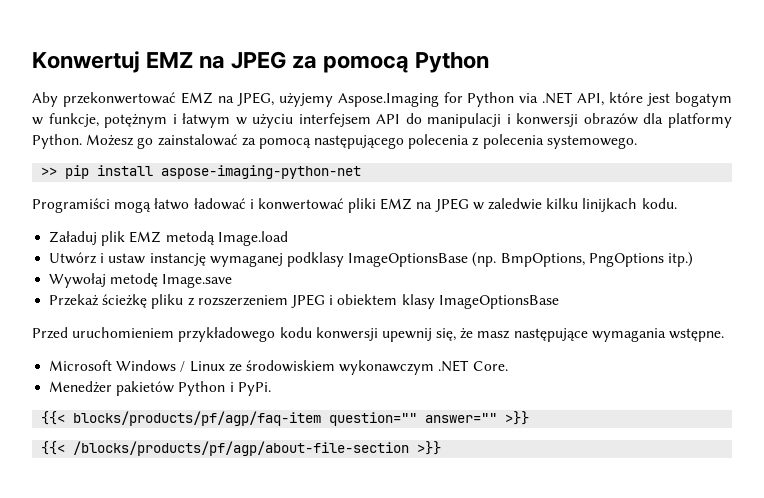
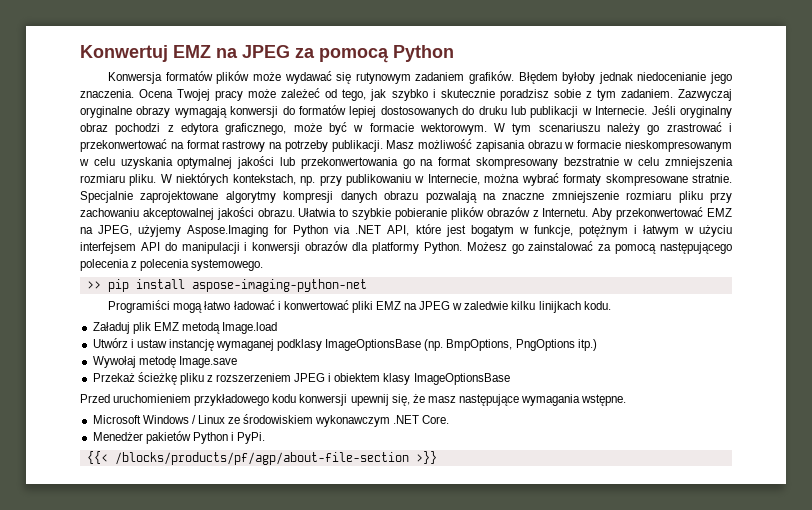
(490, 62) none -> [108,71,732,84] [80,88,732,101] [80,105,732,118] [80,122,732,135] [80,139,732,152] [79,156,734,169] [80,173,733,186] [80,191,732,203] [80,207,589,220] Konwersja formatów plików może wydawać się rutynowym zadaniem grafików. Błędem byłoby jednak niedocenianie jego znaczenia. Ocena Twojej pracy może zależeć od tego, jak szybko i skutecznie poradzisz sobie z tym zadaniem. Zazwyczaj oryginalne obrazy wymagają konwersji do formatów lepiej dostosowanych do druku lub publikacji w Internecie. Jeśli oryginalny obraz pochodzi z edytora graficznego, może być w formacie wektorowym. W tym scenariuszu należy go zrastrować i przekonwertować na format rastrowy na potrzeby publikacji. Masz możliwość zapisania obrazu w formacie nieskompresowanym w celu uzyskania optymalnej jakości lub przekonwertowania go na format skompresowany bezstratnie w celu zmniejszenia rozmiaru pliku. W niektórych kontekstach, np. przy publikowaniu w Internecie, można wybrać formaty skompresowane stratnie. Specjalnie zaprojektowane algorytmy kompresji danych obrazu pozwalają na znaczne zmniejszenie rozmiaru pliku przy zachowaniu akceptowalnej jakości obrazu. Ułatwia to szybkie pobieranie plików obrazów z Internetu.
[41,411,530,426] // {{< blocks/products/pf/agp/faq-item question="" answer="" >}} -> (266, 438) none

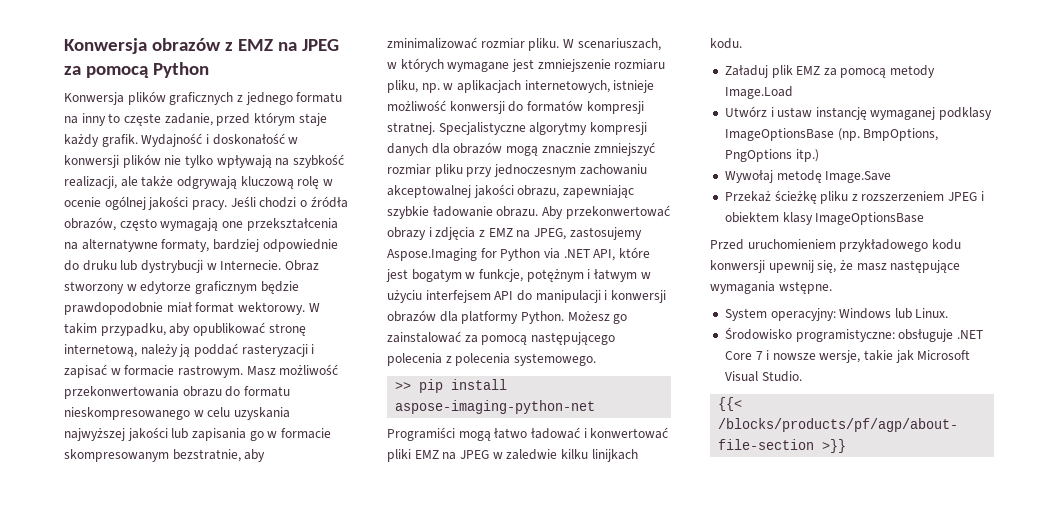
[80,45,168,62] Konwertuj -> [64,38,233,54] Konwersja obrazów z
[165,71,732,84] [80,88,732,101] [80,105,732,118] [80,122,732,135] [80,139,732,152] [79,156,734,169] [80,173,733,186] [80,191,672,203] formatów plików może wydawać się rutynowym zadaniem grafików. Błędem byłoby jednak niedocenianie jego znaczenia. Ocena Twojej pracy może zależeć od tego, jak szybko i skutecznie poradzisz sobie z tym zadaniem. Zazwyczaj oryginalne obrazy wymagają konwersji do formatów lepiej dostosowanych do druku lub publikacji w Internecie. Jeśli oryginalny obraz pochodzi z edytora graficznego, może być w formacie wektorowym. W tym scenariuszu należy go zrastrować i przekonwertować na format rastrowy na potrzeby publikacji. Masz możliwość zapisania obrazu w formacie nieskompresowanym w celu uzyskania optymalnej jakości lub przekonwertowania go na format skompresowany bezstratnie w celu zmniejszenia rozmiaru pliku. W niektórych kontekstach, np. przy publikowaniu w Internecie, można wybrać formaty skompresowane stratnie. Specjalnie zaprojektowane algorytmy kompresji danych obrazu pozwalają na znaczne zmniejszenie rozmiaru -> [127,91,343,105] [64,112,327,126] [64,133,299,147] [64,154,344,168] [64,176,333,189] [64,196,348,210] [64,217,338,231] [64,239,338,252] [64,260,319,273] [64,281,299,294] [64,302,320,315] [64,322,306,336] [64,343,315,357] [64,364,339,378] [64,386,290,399] [64,407,290,420] [64,427,331,441] [64,449,266,462] [387,37,661,51] [387,58,666,72] [387,80,655,93] [387,100,644,114] [387,122,647,135] [387,142,656,156] [387,164,431,175] plików graficznych z jednego formatu na inny to częste zadanie, przed którym staje każdy grafik. Wydajność i doskonałość w konwersji plików nie tylko wpływają na szybkość realizacji, ale także odgrywają kluczową rolę w ocenie ogólnej jakości pracy. Jeśli chodzi o źródła obrazów, często wymagają one przekształcenia na alternatywne formaty, bardziej odpowiednie do druku lub dystrybucji w Internecie. Obraz stworzony w edytorze graficznym będzie prawdopodobnie miał format wektorowy. W takim przypadku, aby opublikować stronę internetową, należy ją poddać rasteryzacji i zapisać w formacie rastrowym. Masz możliwość przekonwertowania obrazu do formatu nieskompresowanego w celu uzyskania najwyższej jakości lub zapisania go w formacie skompresowanym bezstratnie, aby zminimalizować rozmiar pliku. W scenariuszach, w których wymagane jest zmniejszenie rozmiaru pliku, np. w aplikacjach internetowych, istnieje możliwość konwersji do formatów kompresji stratnej. Specjalistyczne algorytmy kompresji danych dla obrazów mogą znacznie zmniejszyć rozmiar
(732, 197) none -> [493,164,576,177] jednoczesnym
[257,207,704,220] obrazu. Ułatwia to szybkie pobieranie plików obrazów z Internetu. Aby przekonwertować -> [517,185,634,198] [387,205,670,219] [387,227,485,240] obrazu, zapewniając szybkie ładowanie obrazu. Aby przekonwertować obrazy i zdjęcia z
[138,225,182,237] użyjemy -> [569,227,642,240] zastosujemy
[181,322,278,334] metodą Image.load -> [823,65,936,78] [724,86,793,99] za pomocą metody Image.Load
[178,356,237,368] Image.save -> [825,171,892,183] Image.Save
[92,414,450,427] [92,431,266,444] Microsoft Windows / Linux ze środowiskiem wykonawczym .NET Core. // Menedżer pakietów Python i PyPi. -> [724,308,949,321] [724,327,983,342] [724,350,971,363] [724,371,802,382] System operacyjny: Windows lub Linux. // Środowisko programistyczne: obsługuje .NET Core 7 i nowsze wersje, takie jak Microsoft Visual Studio.

